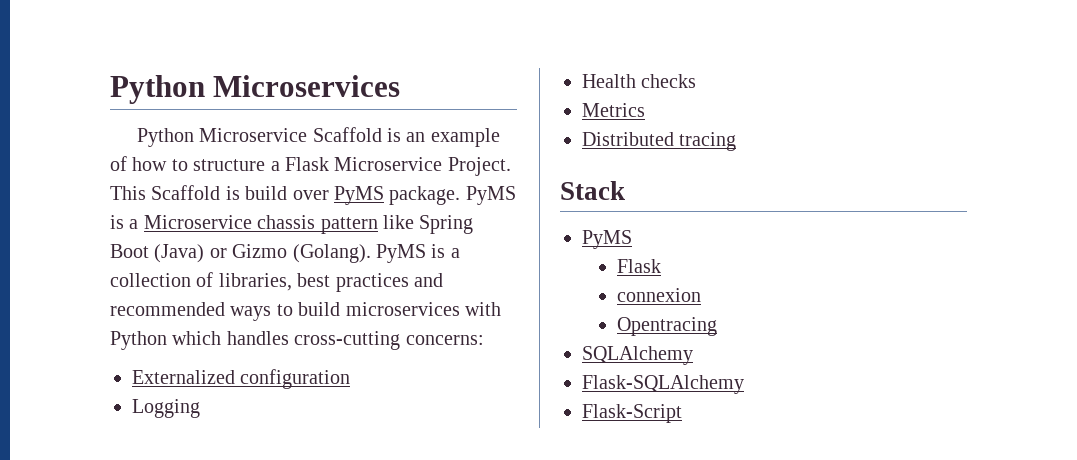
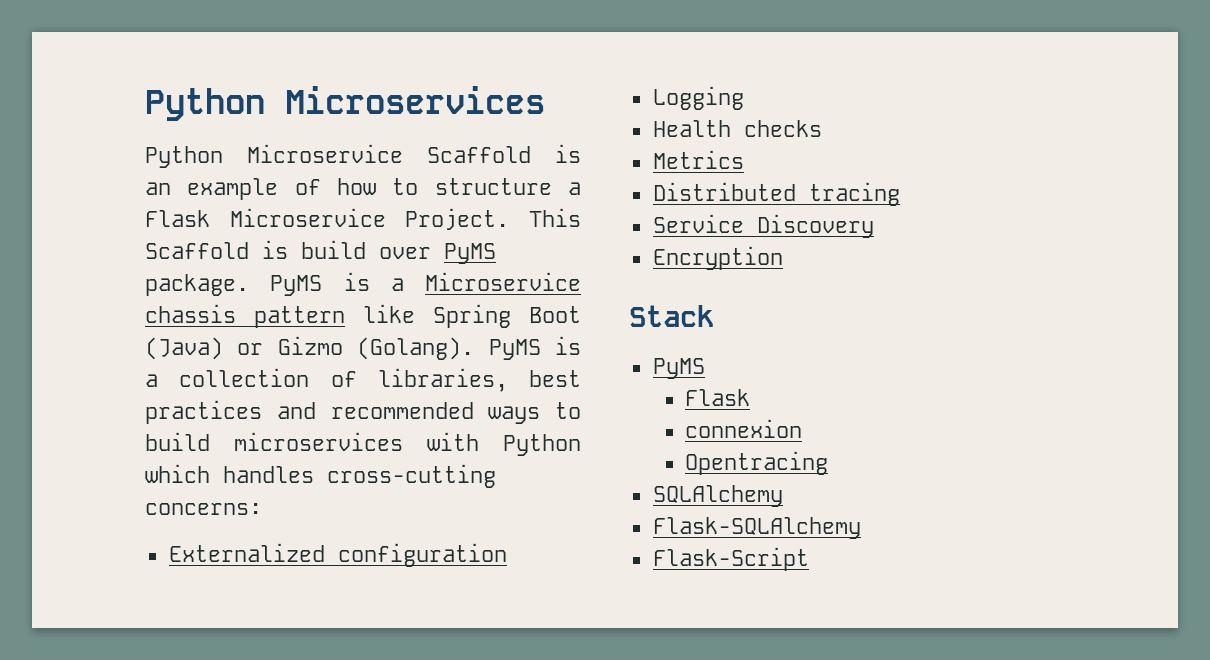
(737, 141) none -> [652,214,874,238] [652,246,783,270] // Service Discovery // Encryption

